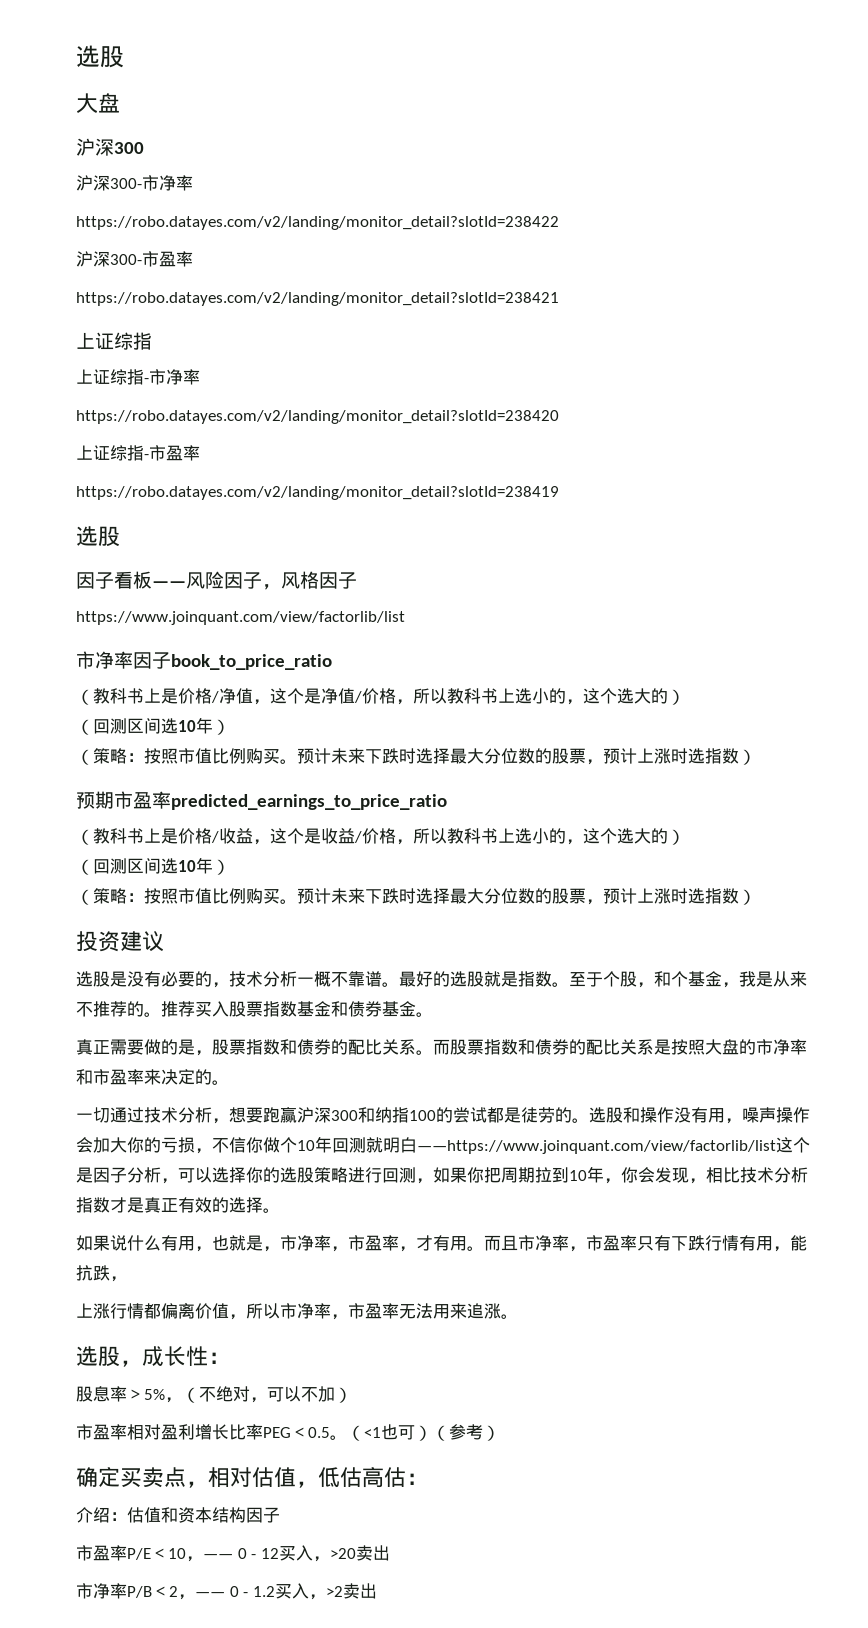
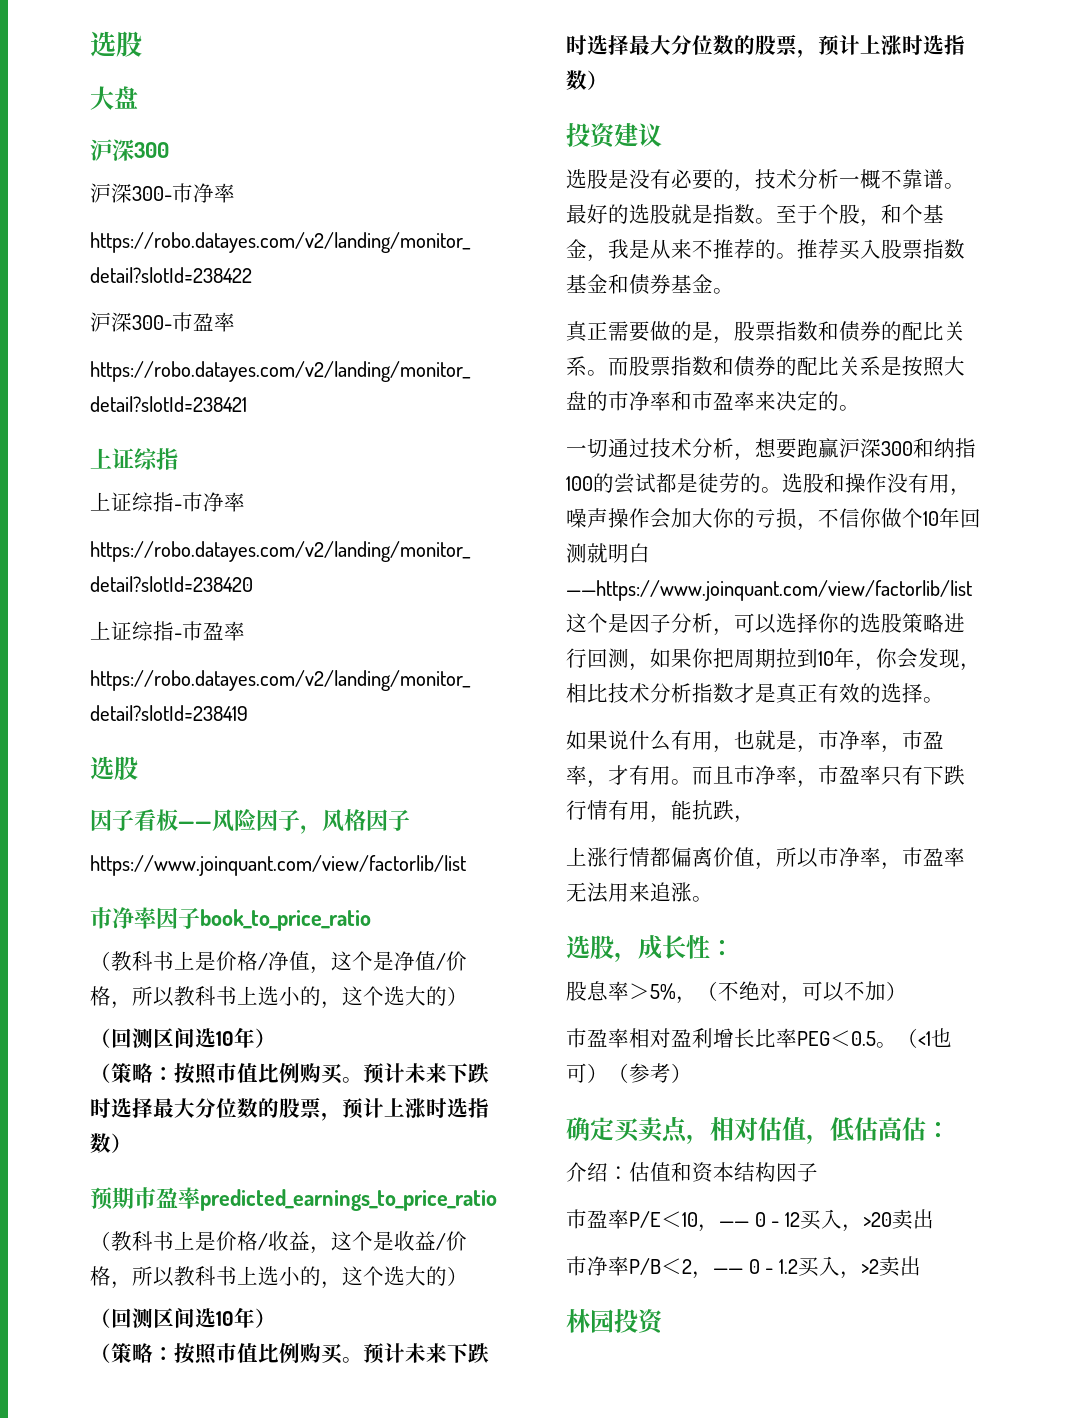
(377, 1591) none -> [566,1309,665,1335] // 林园投资

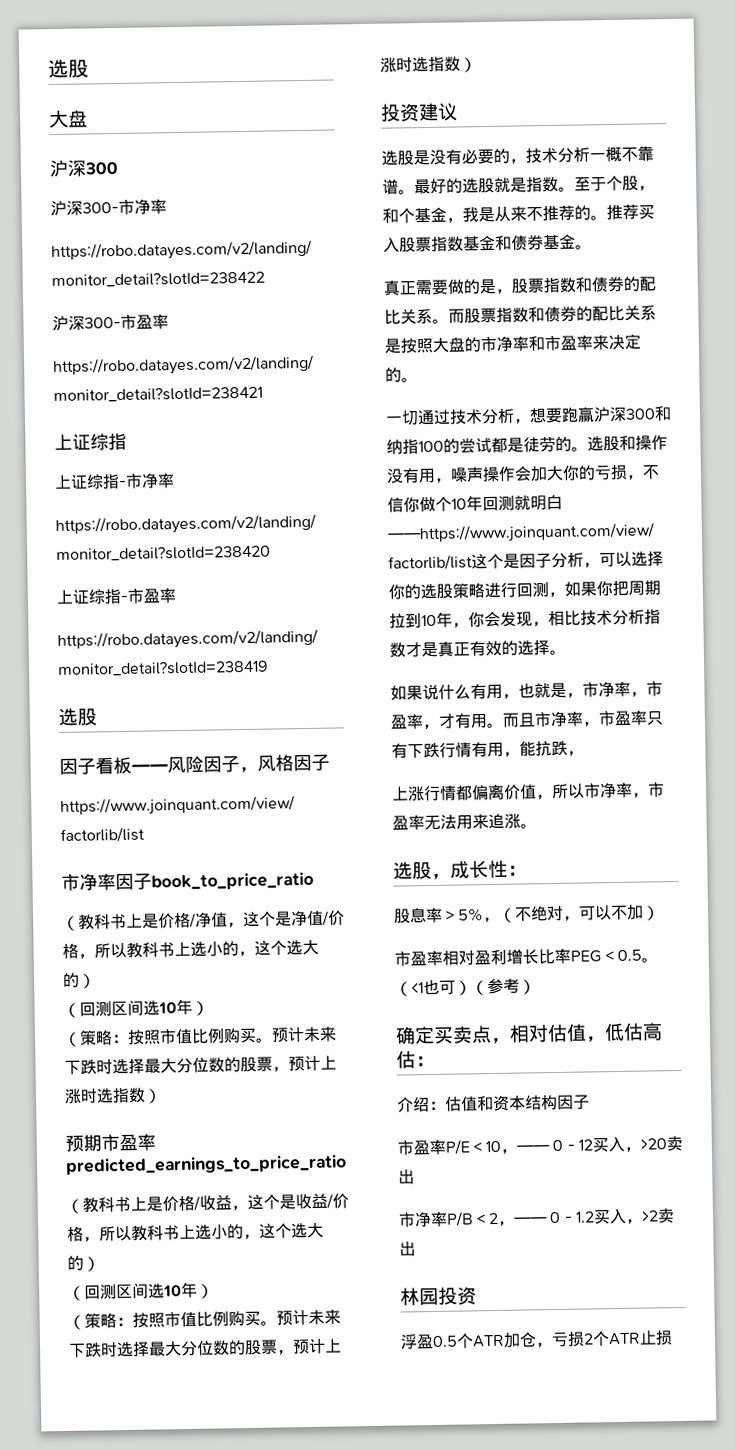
(665, 1322) none -> [400,1330,673,1350] // 浮盈0.5个ATR加仓，亏损2个ATR止损

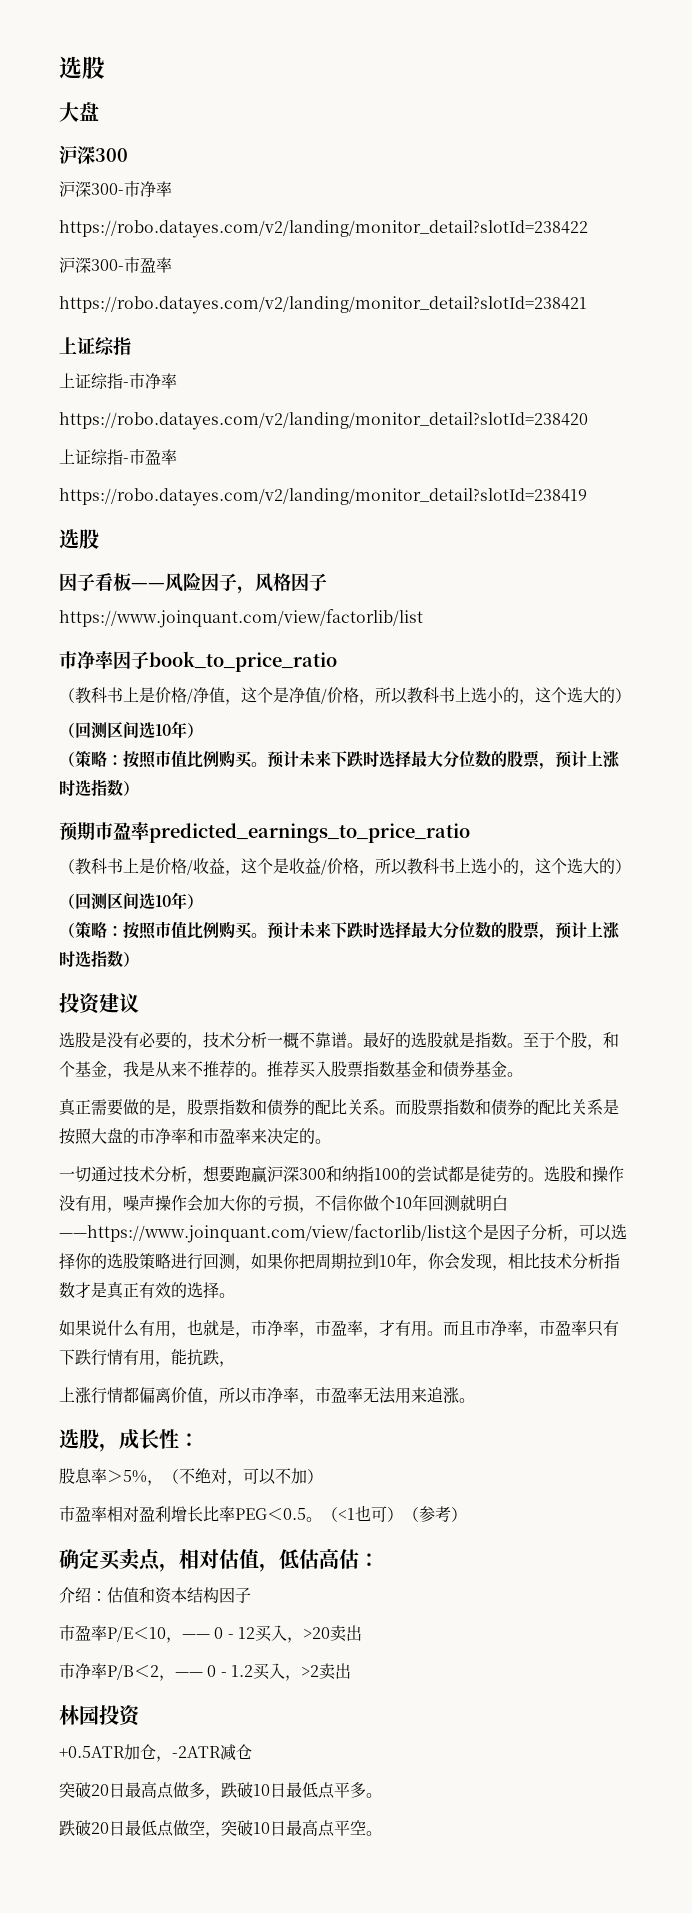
[400,1330,673,1350] 浮盈0.5个ATR加仓，亏损2个ATR止损 -> [59,1744,252,1762] [59,1781,382,1800] [59,1819,382,1838] +0.5ATR加仓，-2ATR减仓 // 突破20日最高点做多，跌破10日最低点平多。 // 跌破20日最低点做空，突破10日最高点平空。

